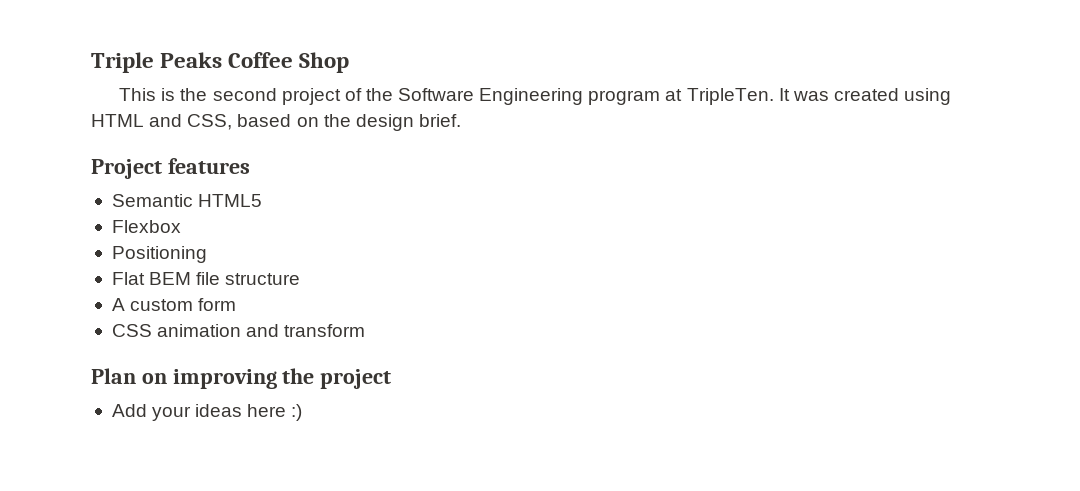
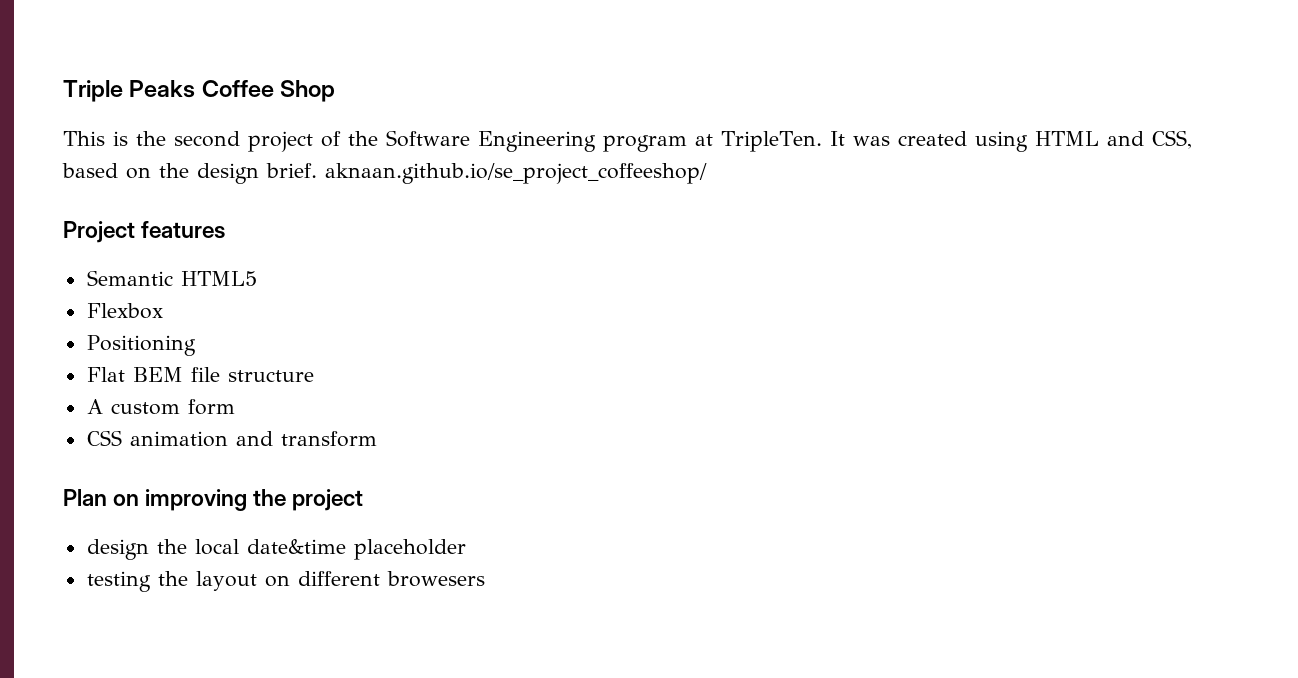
(461, 120) none -> [325,163,707,184] aknaan.github.io/se_project_coffeeshop/
[111,404,303,421] Add your ideas here :) -> [86,539,466,560] [86,571,485,592] design the local date&time placeholder // testing the layout on different browesers

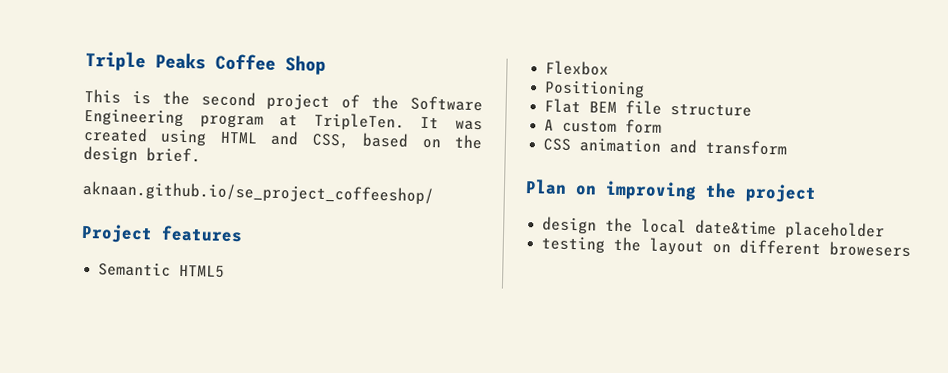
(317, 170) none -> (201, 155) //

